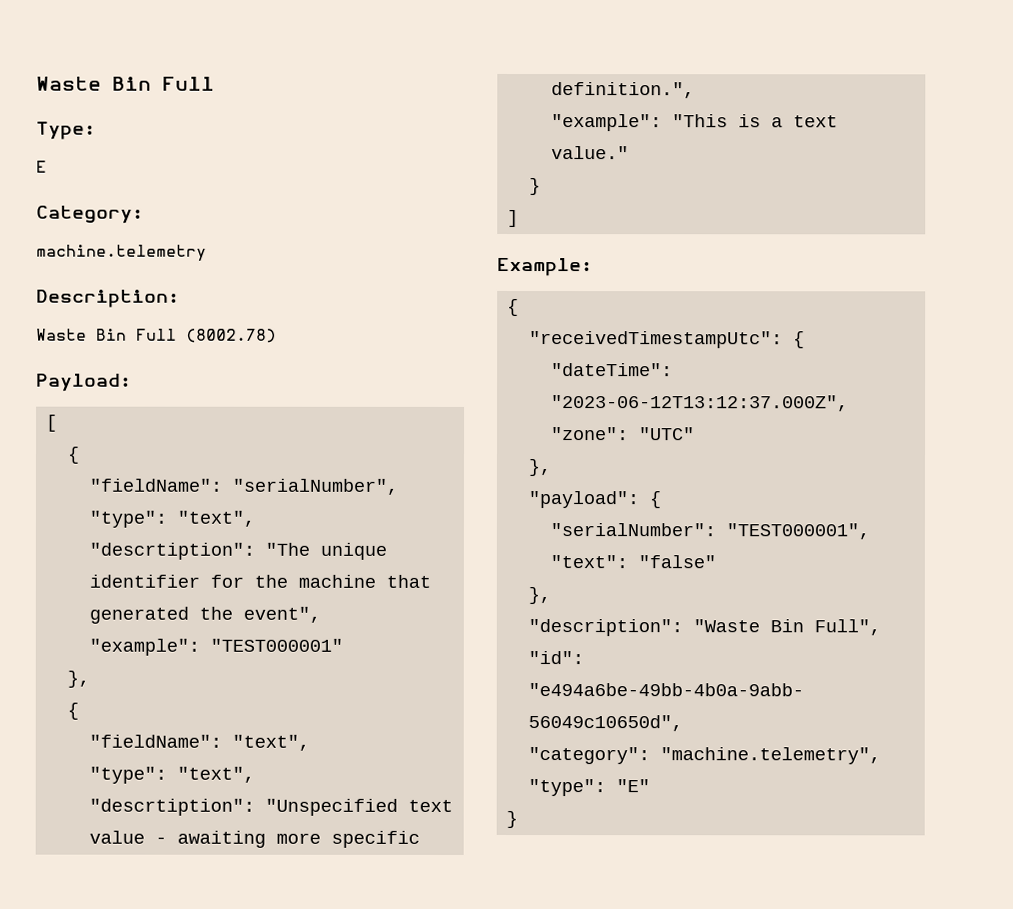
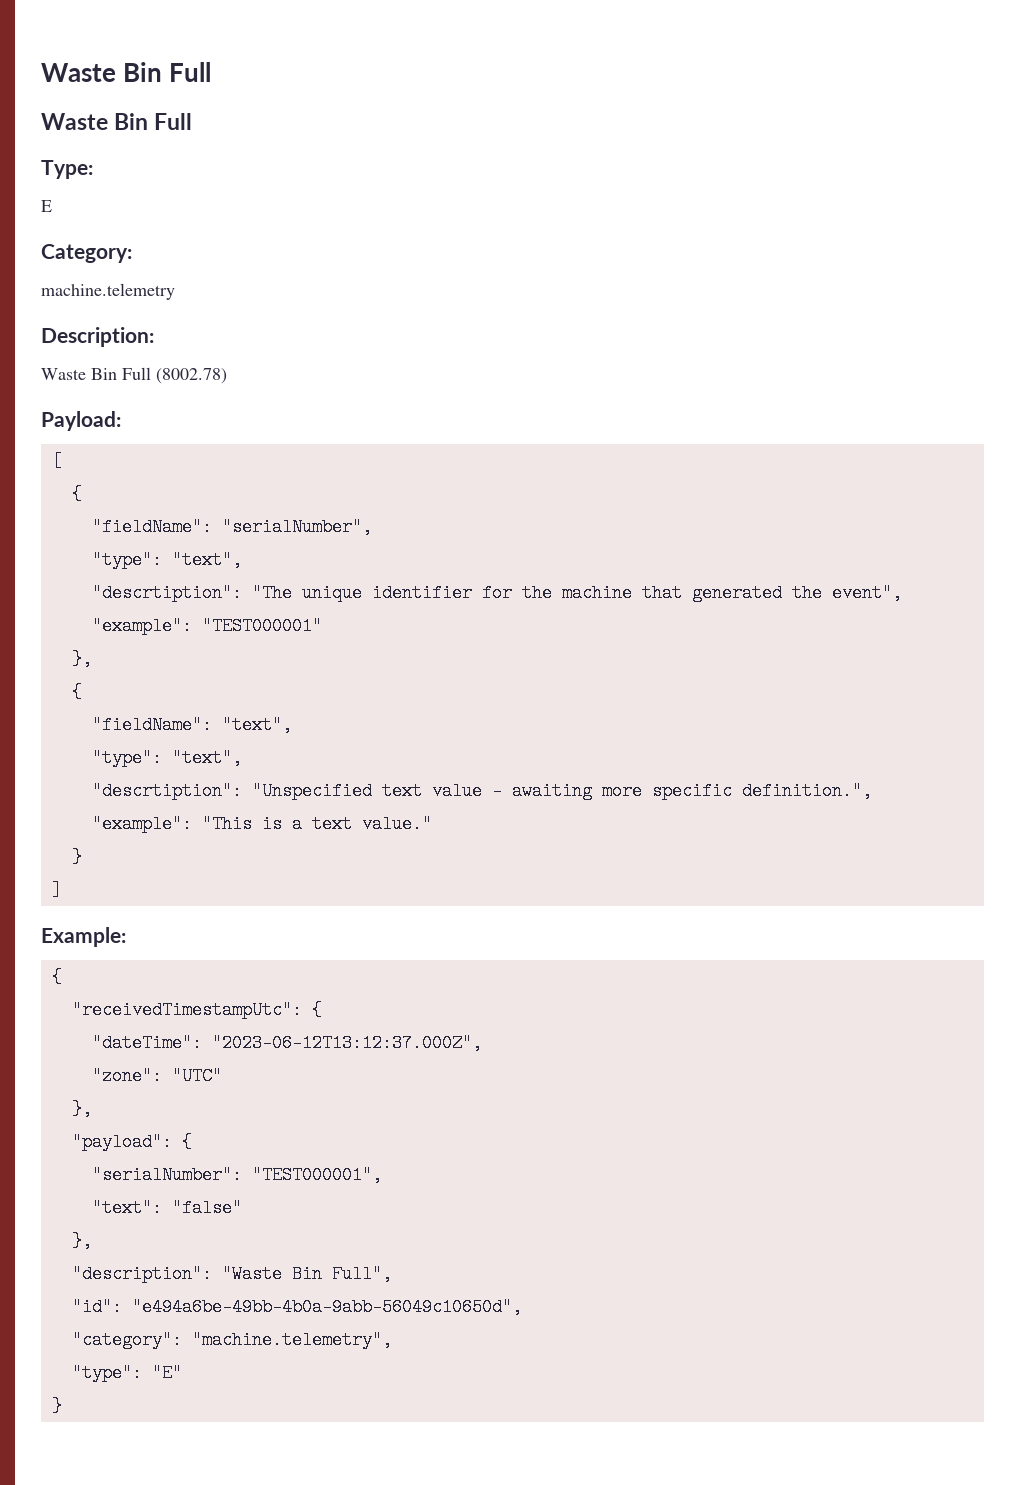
[36,76,215,91] Waste Bin Full -> [41,62,212,82] [41,113,193,130] Waste Bin Full // Waste Bin Full

